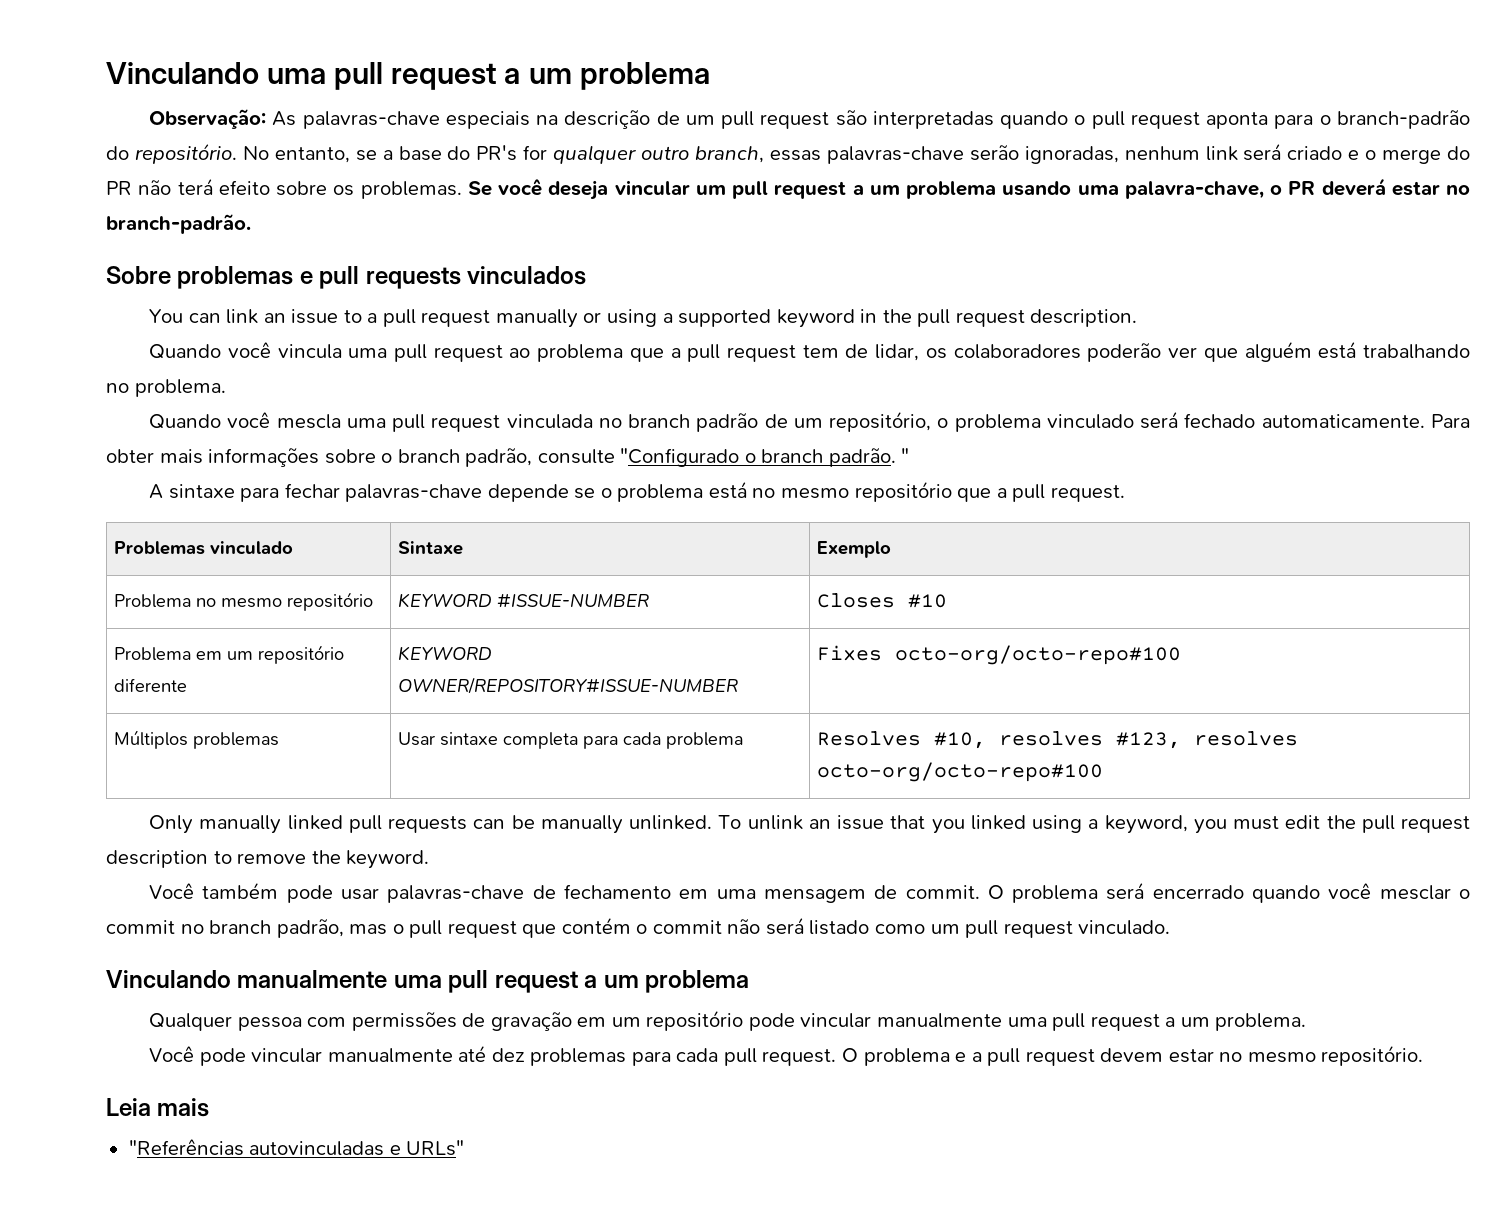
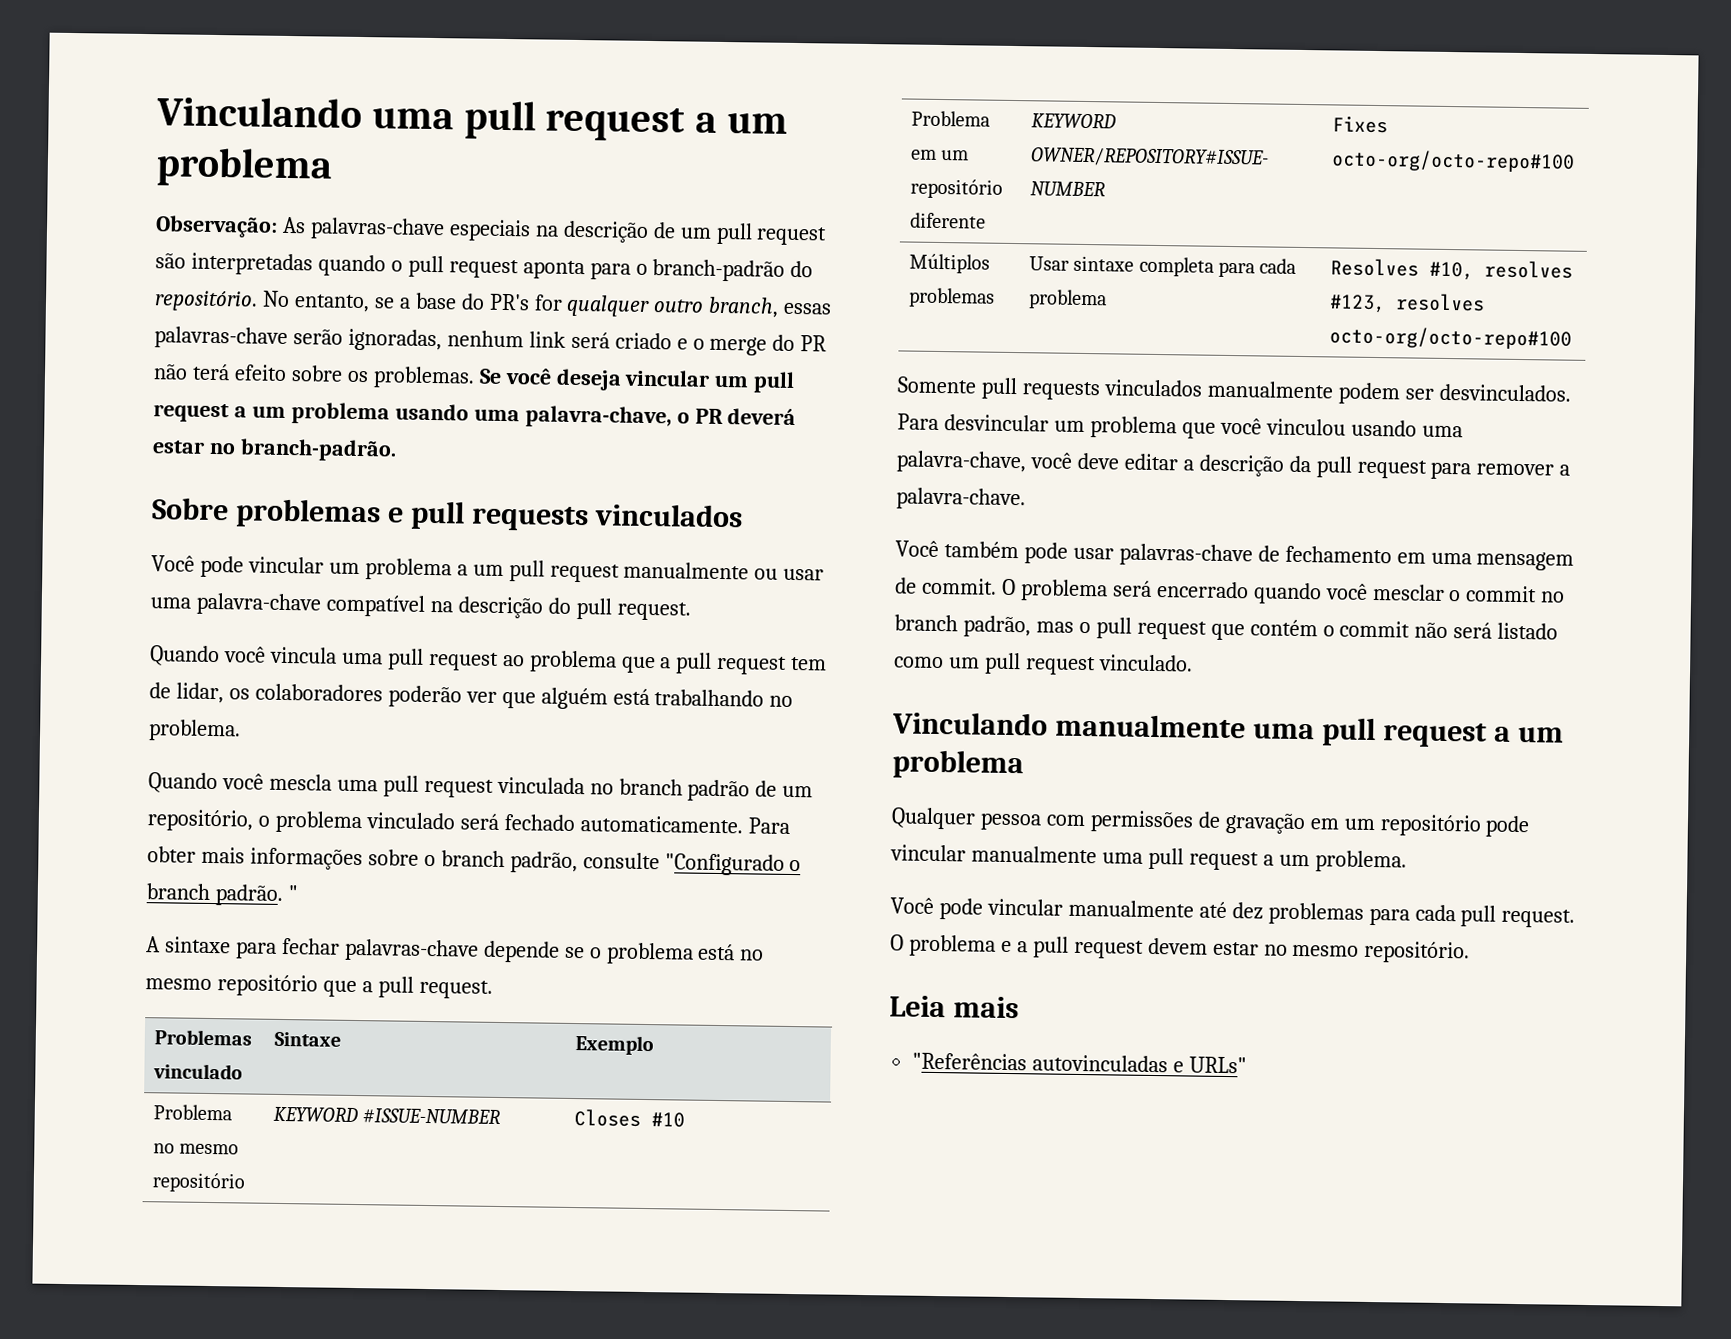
[149,309,1138,328] You can link an issue to a pull request manually or using a supported keyword in the pull request description. -> [151,555,825,583] [150,592,691,621] Você pode vincular um problema a um pull request manualmente ou usar uma palavra-chave compatível na descrição do pull request.
[149,815,1471,834] [106,850,430,869] Only manually linked pull requests can be manually unlinked. To unlink an issue that you linked using a keyword, you must edit the pull request description to remove the keyword. -> [897,376,1571,405] [897,413,1463,439] [896,450,1571,480] [896,487,1026,511] Somente pull requests vinculados manualmente podem ser desvinculados. Para desvincular um problema que você vinculou usando uma palavra-chave, você deve editar a descrição da pull request para remover a palavra-chave.

